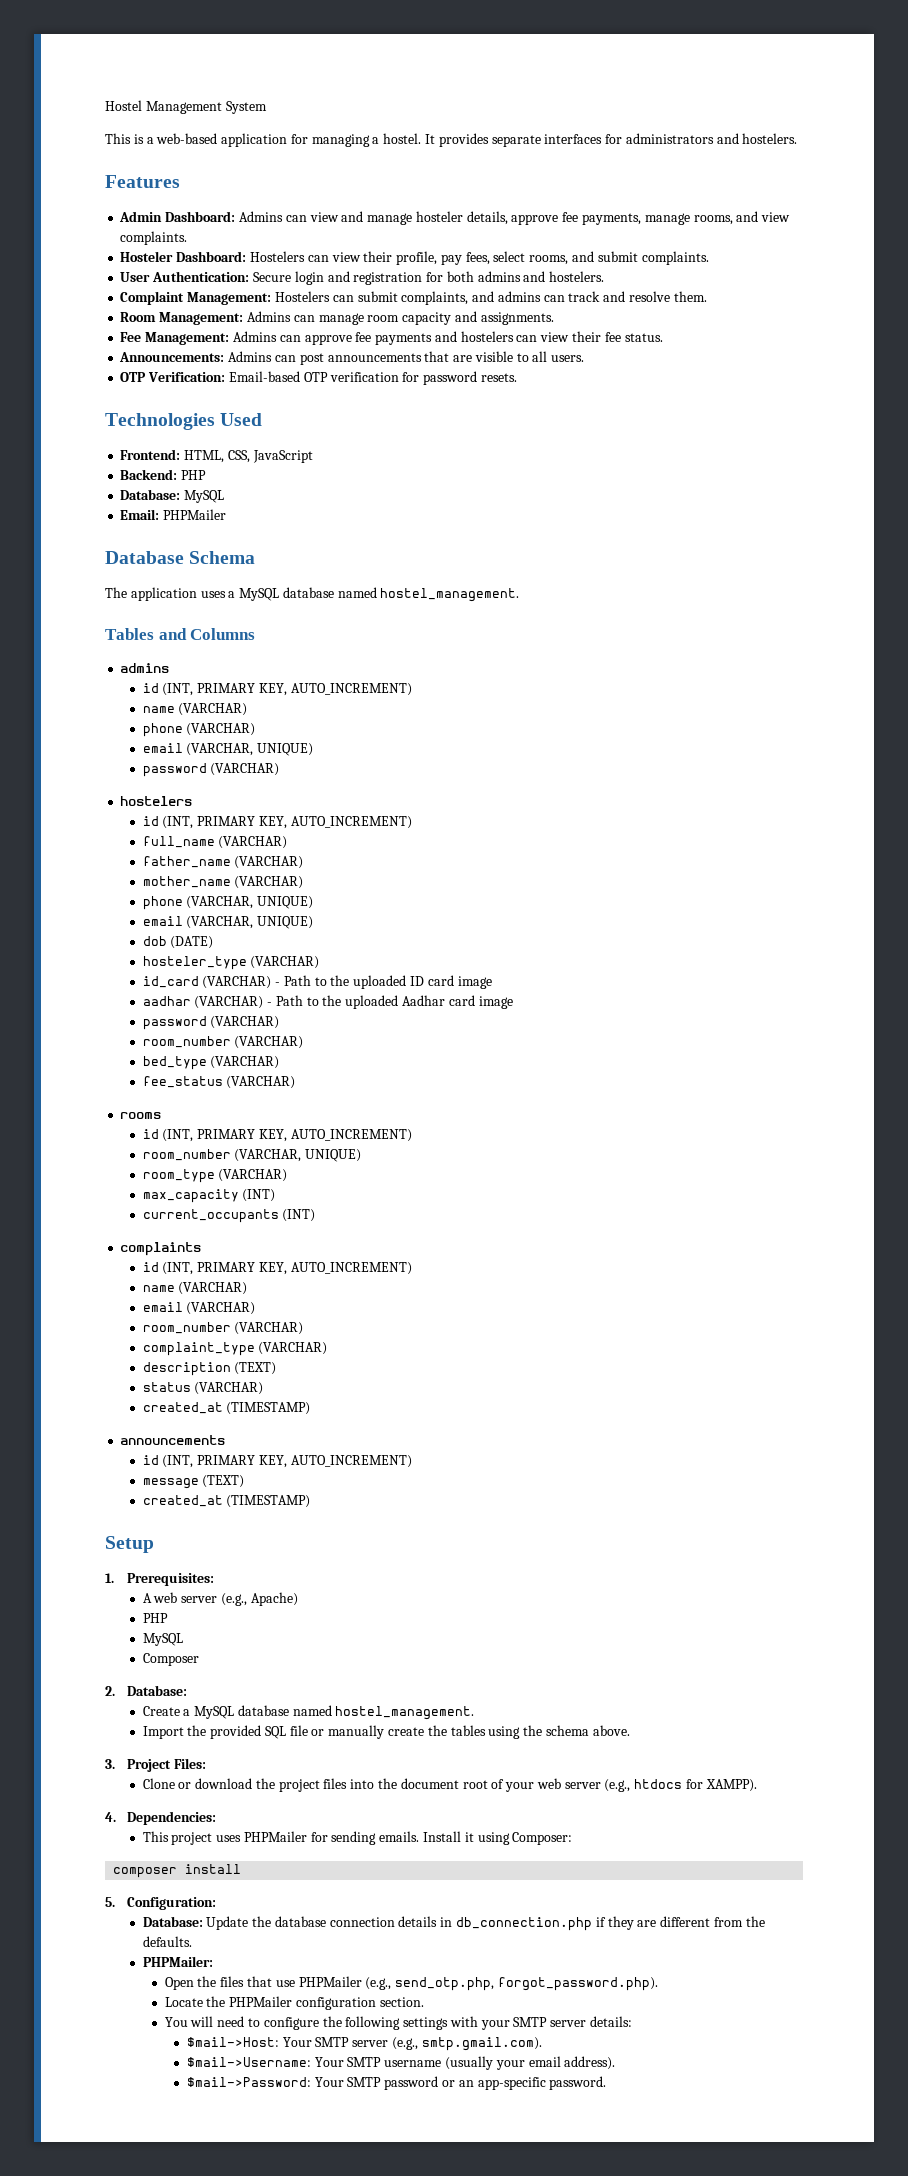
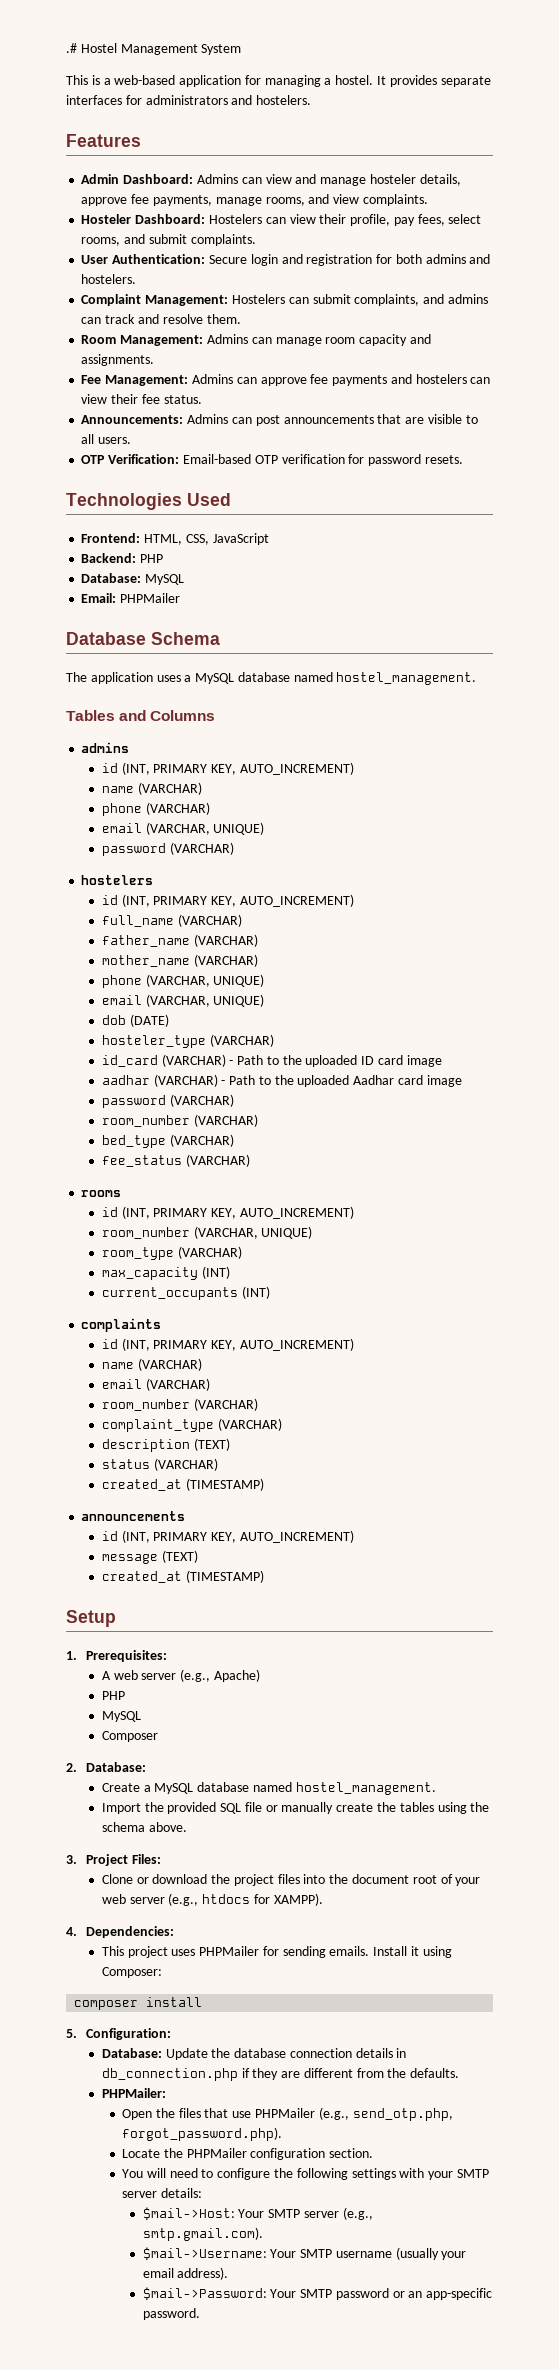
(105, 105) none -> [66,43,77,53] .#

